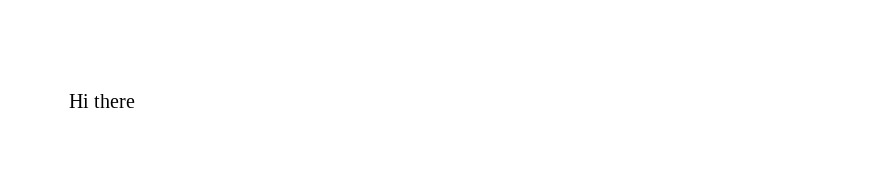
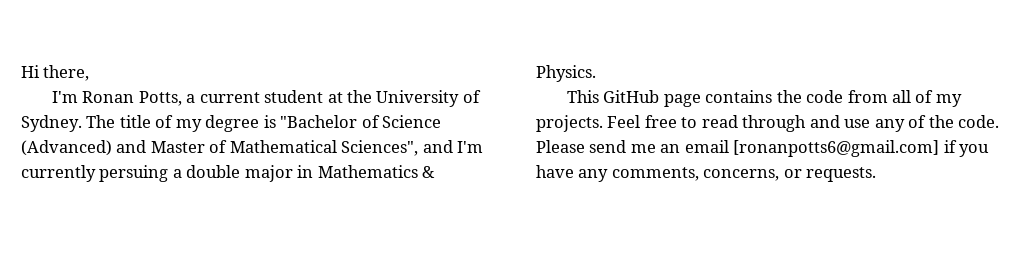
[94,94,136,108] there -> [43,65,90,81] [51,90,481,107] [21,115,442,132] [21,140,484,156] [21,165,436,182] [536,65,596,82] [566,90,962,107] [536,115,1000,132] [536,140,990,157] [536,165,877,182] there, // I'm Ronan Potts, a current student at the University of Sydney. The title of my degree is "Bachelor of Science (Advanced) and Master of Mathematical Sciences", and I'm currently persuing a double major in Mathematics & Physics. // This GitHub page contains the code from all of my projects. Feel free to read through and use any of the code. Please send me an email [ronanpotts6@gmail.com] if you have any comments, concerns, or requests.

